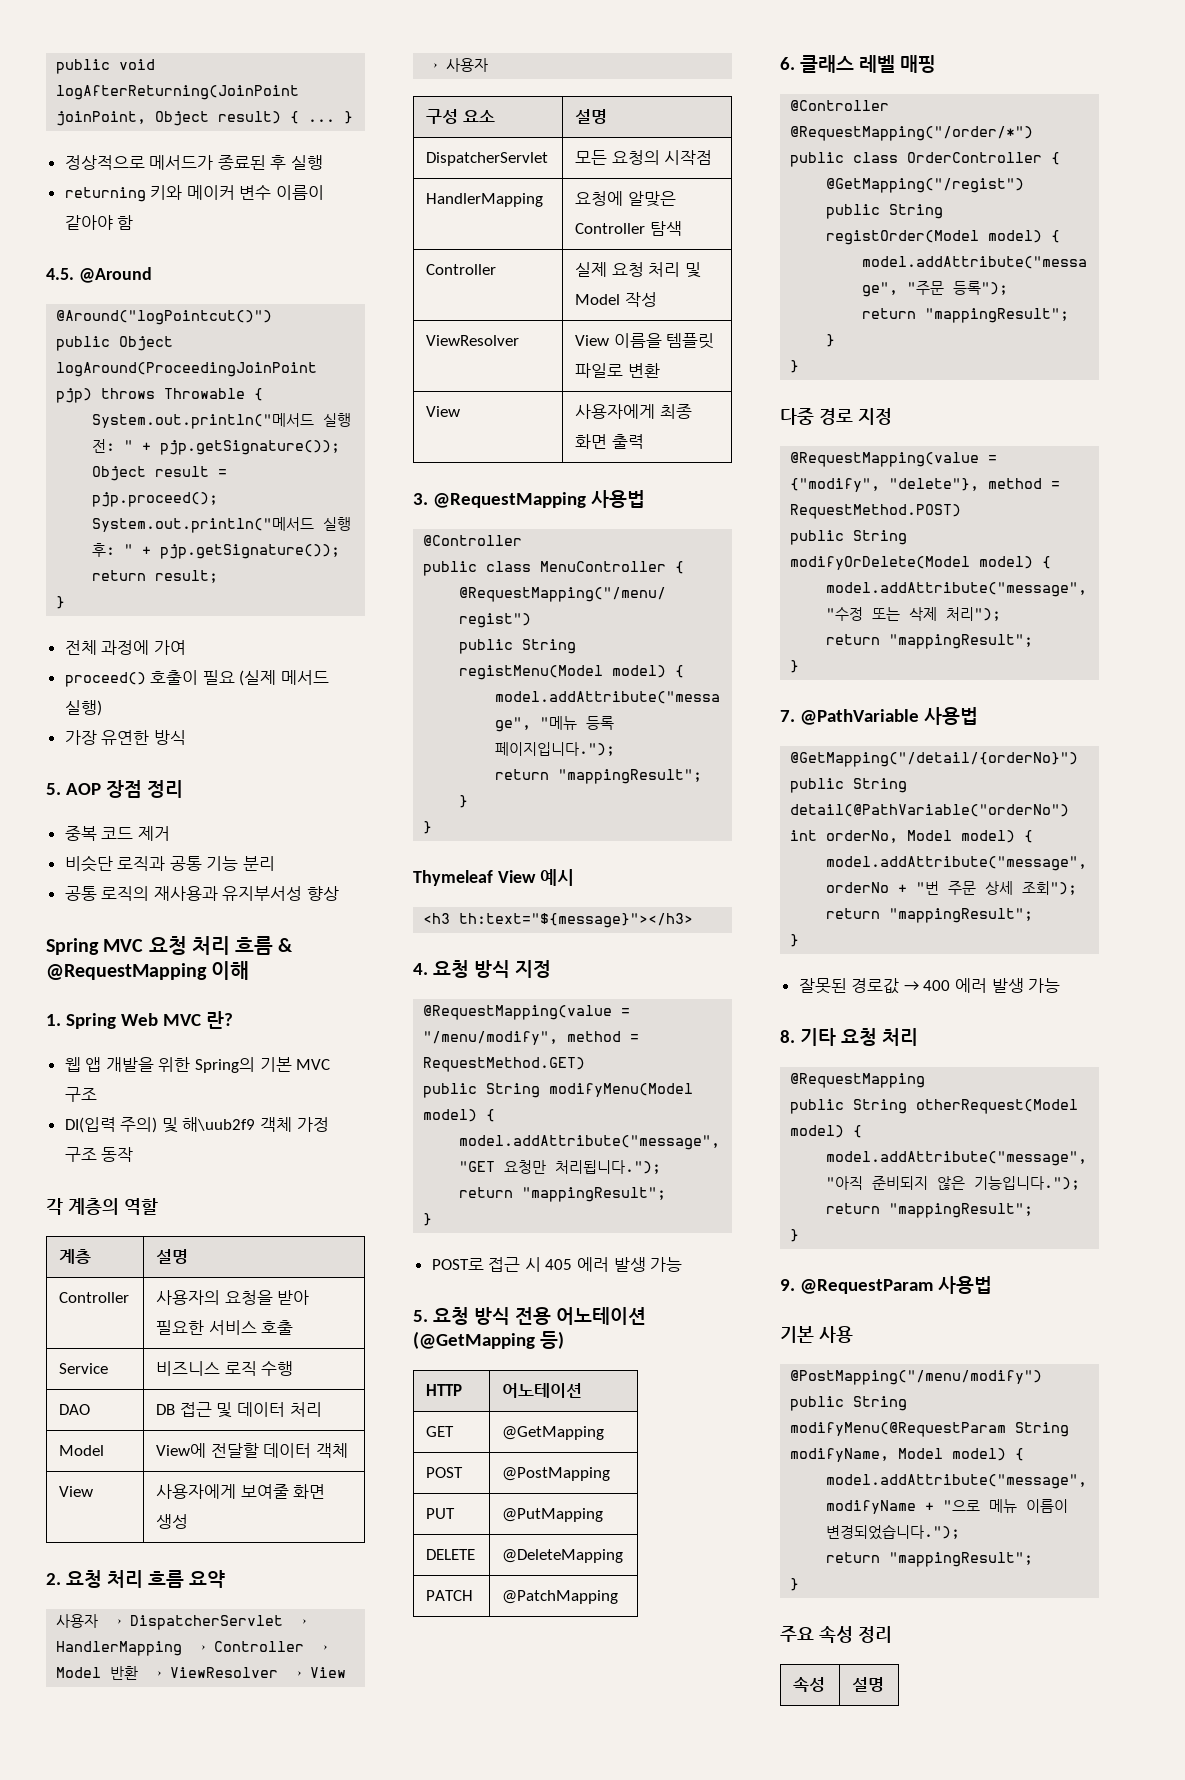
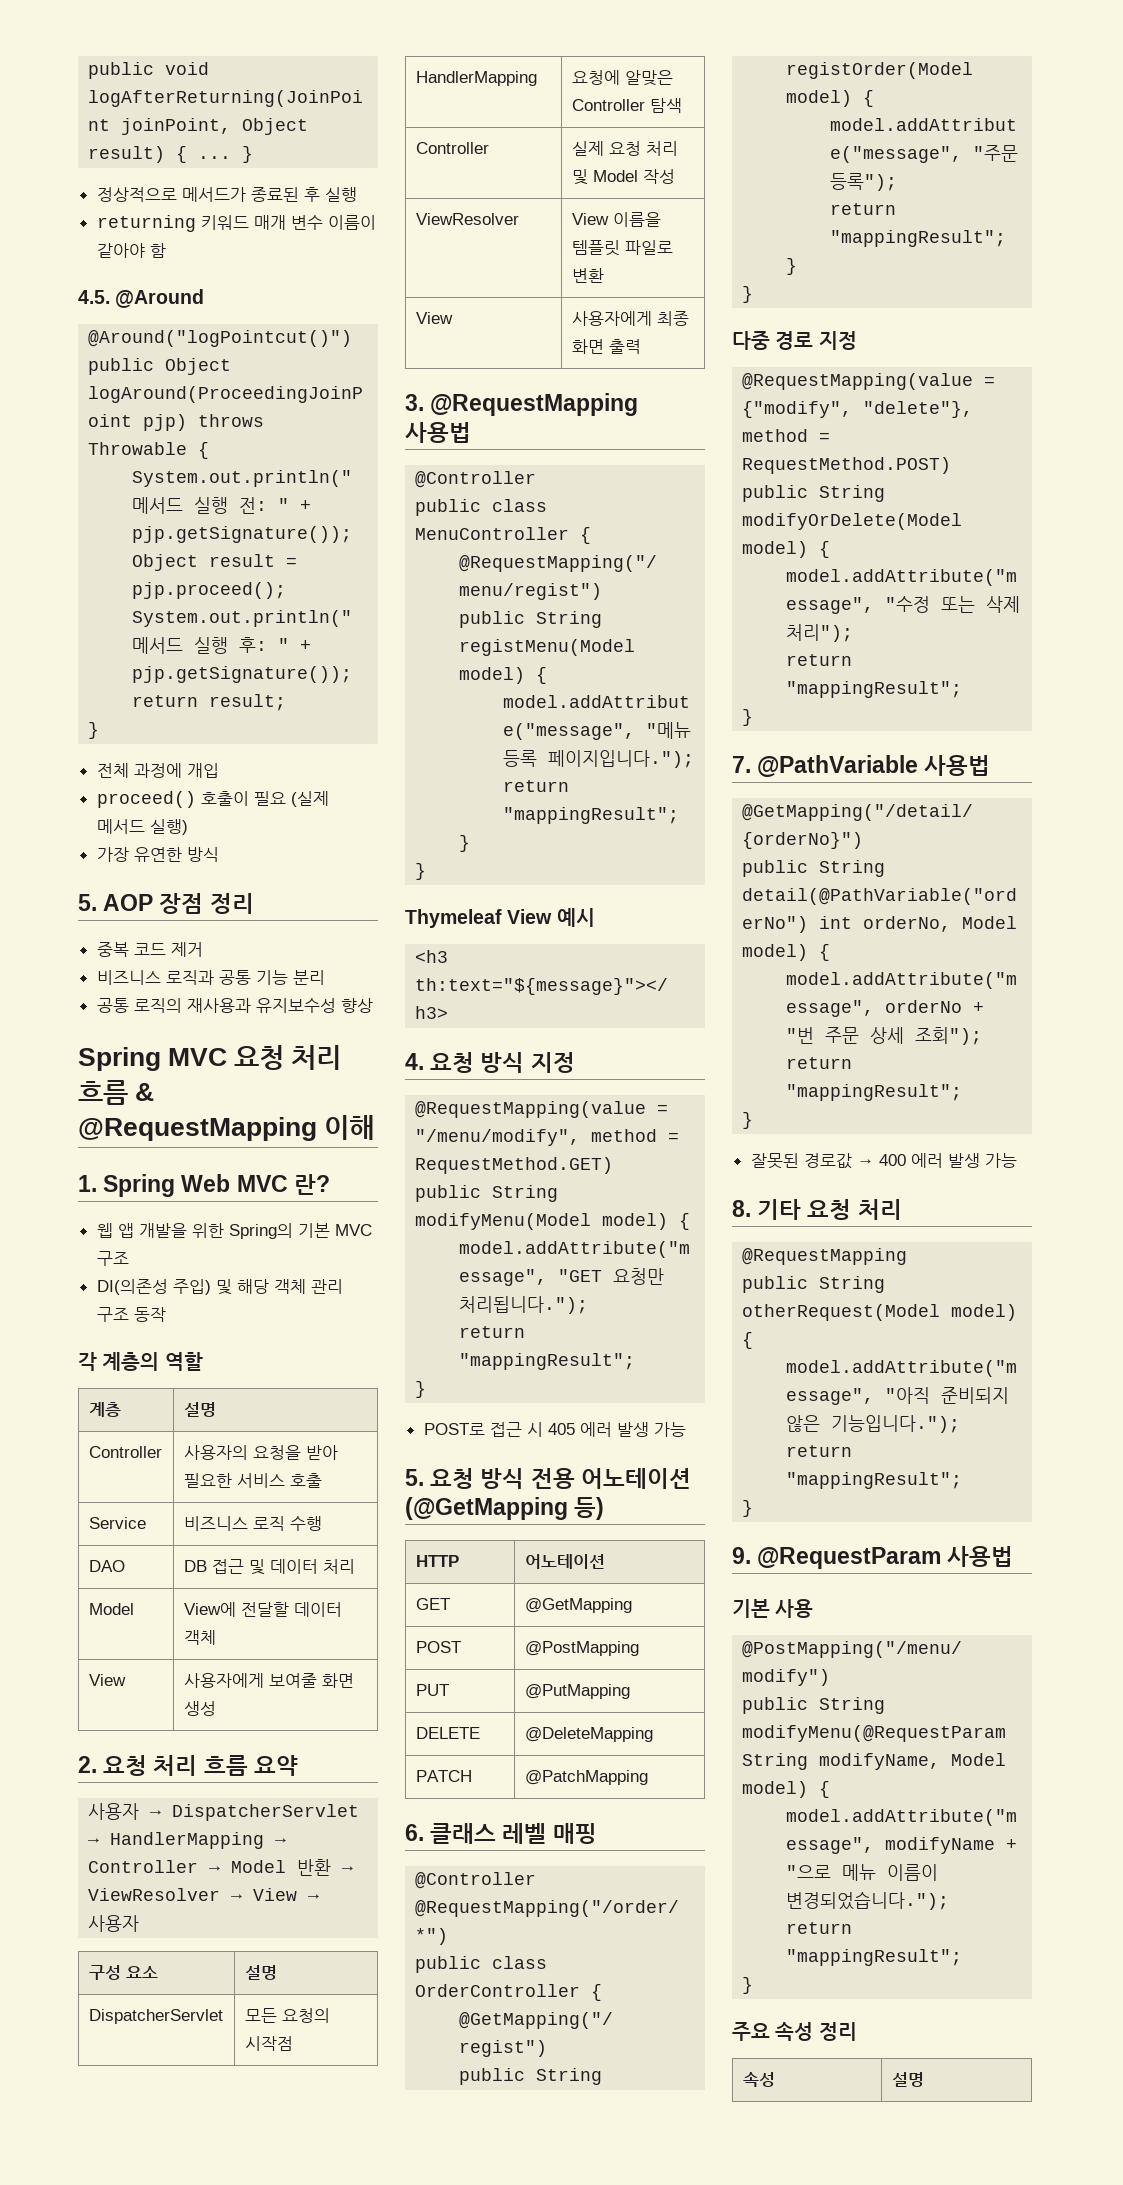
[150,185,235,200] 키와 메이커 -> [200,215,286,230] 키워드 매개
[153,640,186,655] 가여 -> [186,763,219,778] 개입
[64,855,113,872] 비슷단 -> [96,970,161,985] 비즈니스
[222,886,303,901] 유지부서성 -> [255,998,336,1013] 유지보수성
[64,1117,329,1133] DI(입력 주의) 및 해\uub2f9 객체 가정 -> [96,1279,343,1295] DI(의존성 주입) 및 해당 객체 관리

